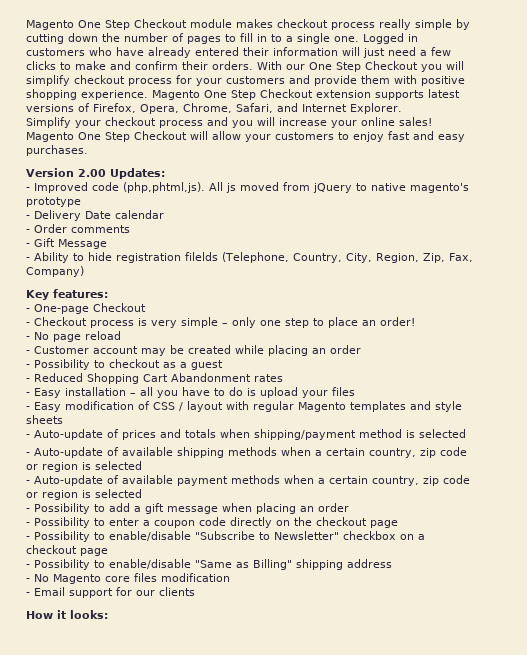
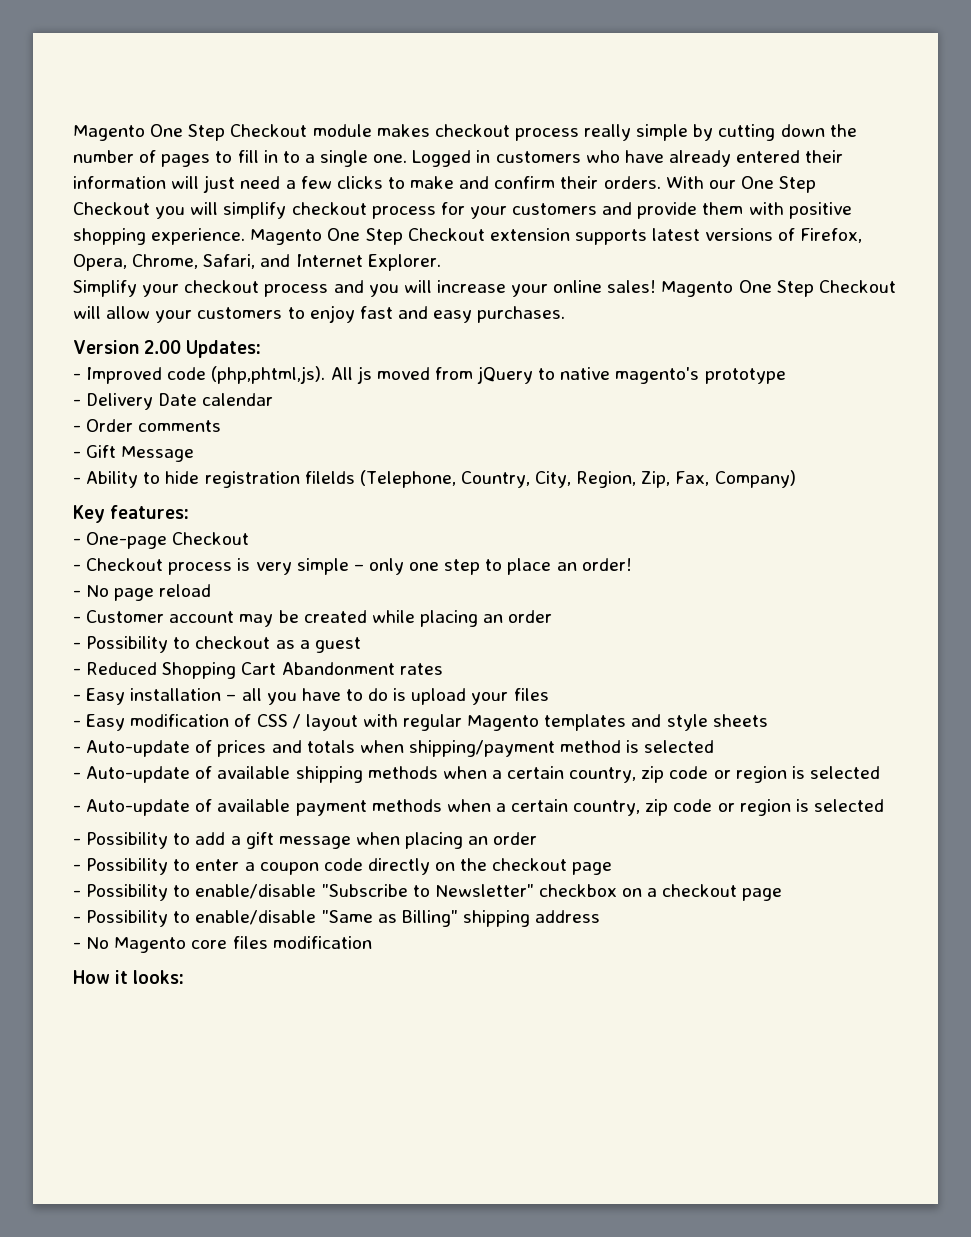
[26,587,195,598] // - Email support for our clients -> (372, 942) none

